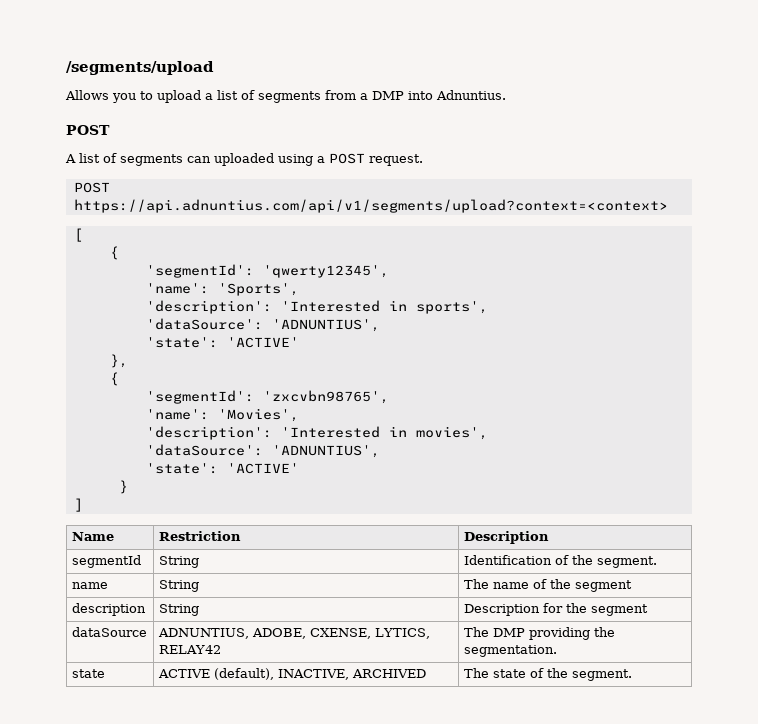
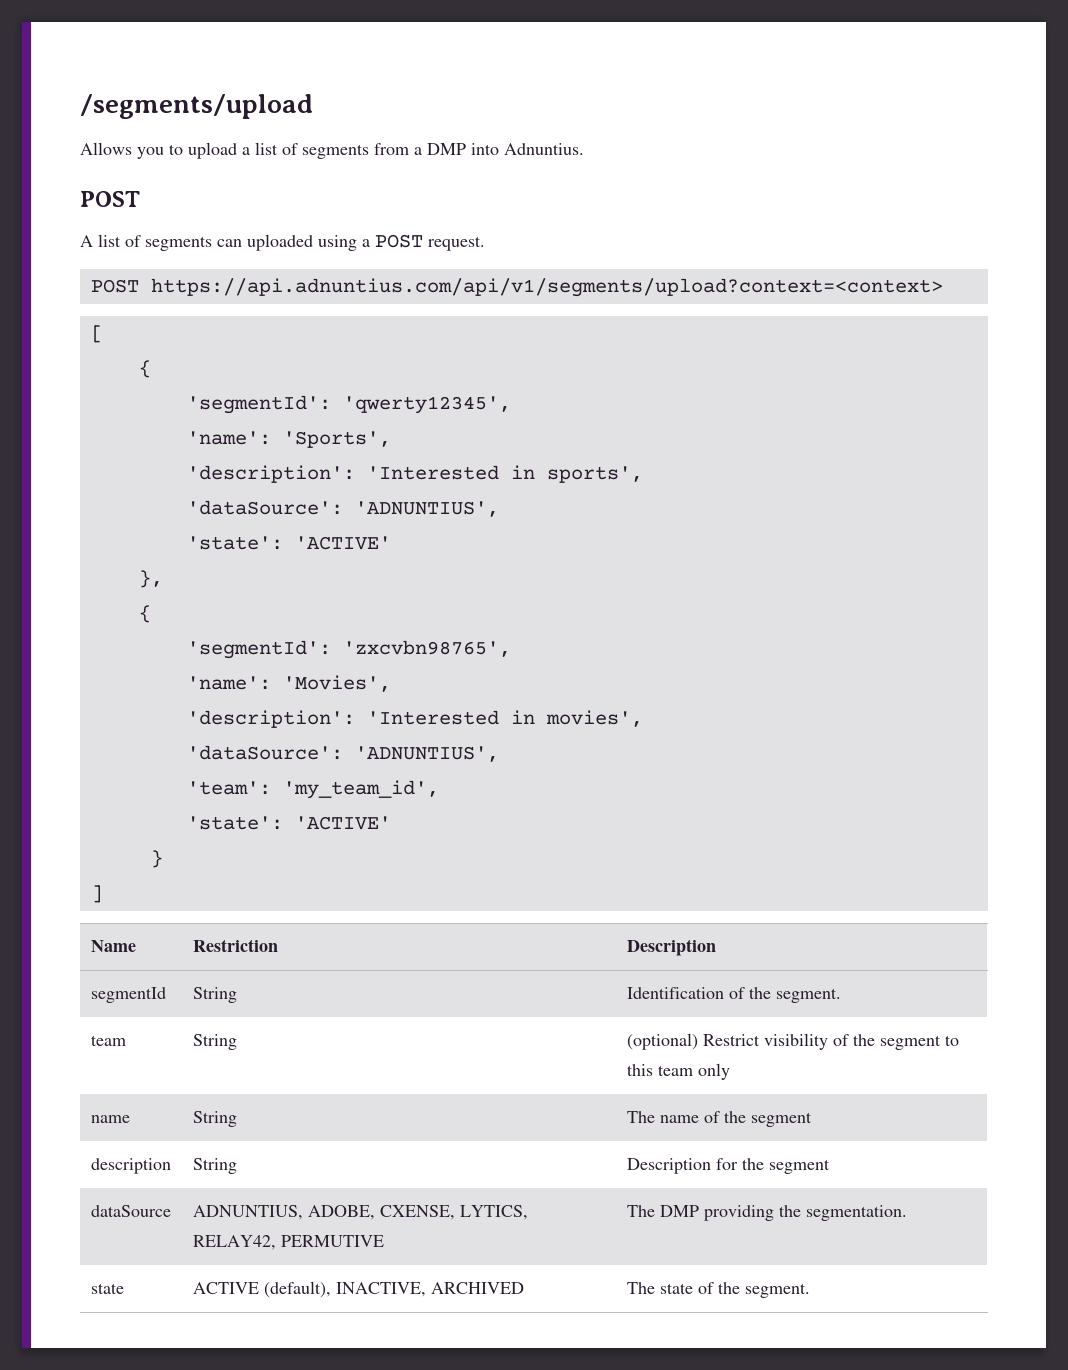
(380, 451) none -> [186,780,439,799] // 'team': 'my_team_id',
(657, 562) none -> [90,1035,126,1046] [192,1034,237,1050] [626,1033,959,1050] [626,1063,730,1080] // team | String | (optional) Restrict visibility of the segment to this team only
[158,645,221,654] RELAY42 -> [192,1235,384,1250] RELAY42, PERMUTIVE

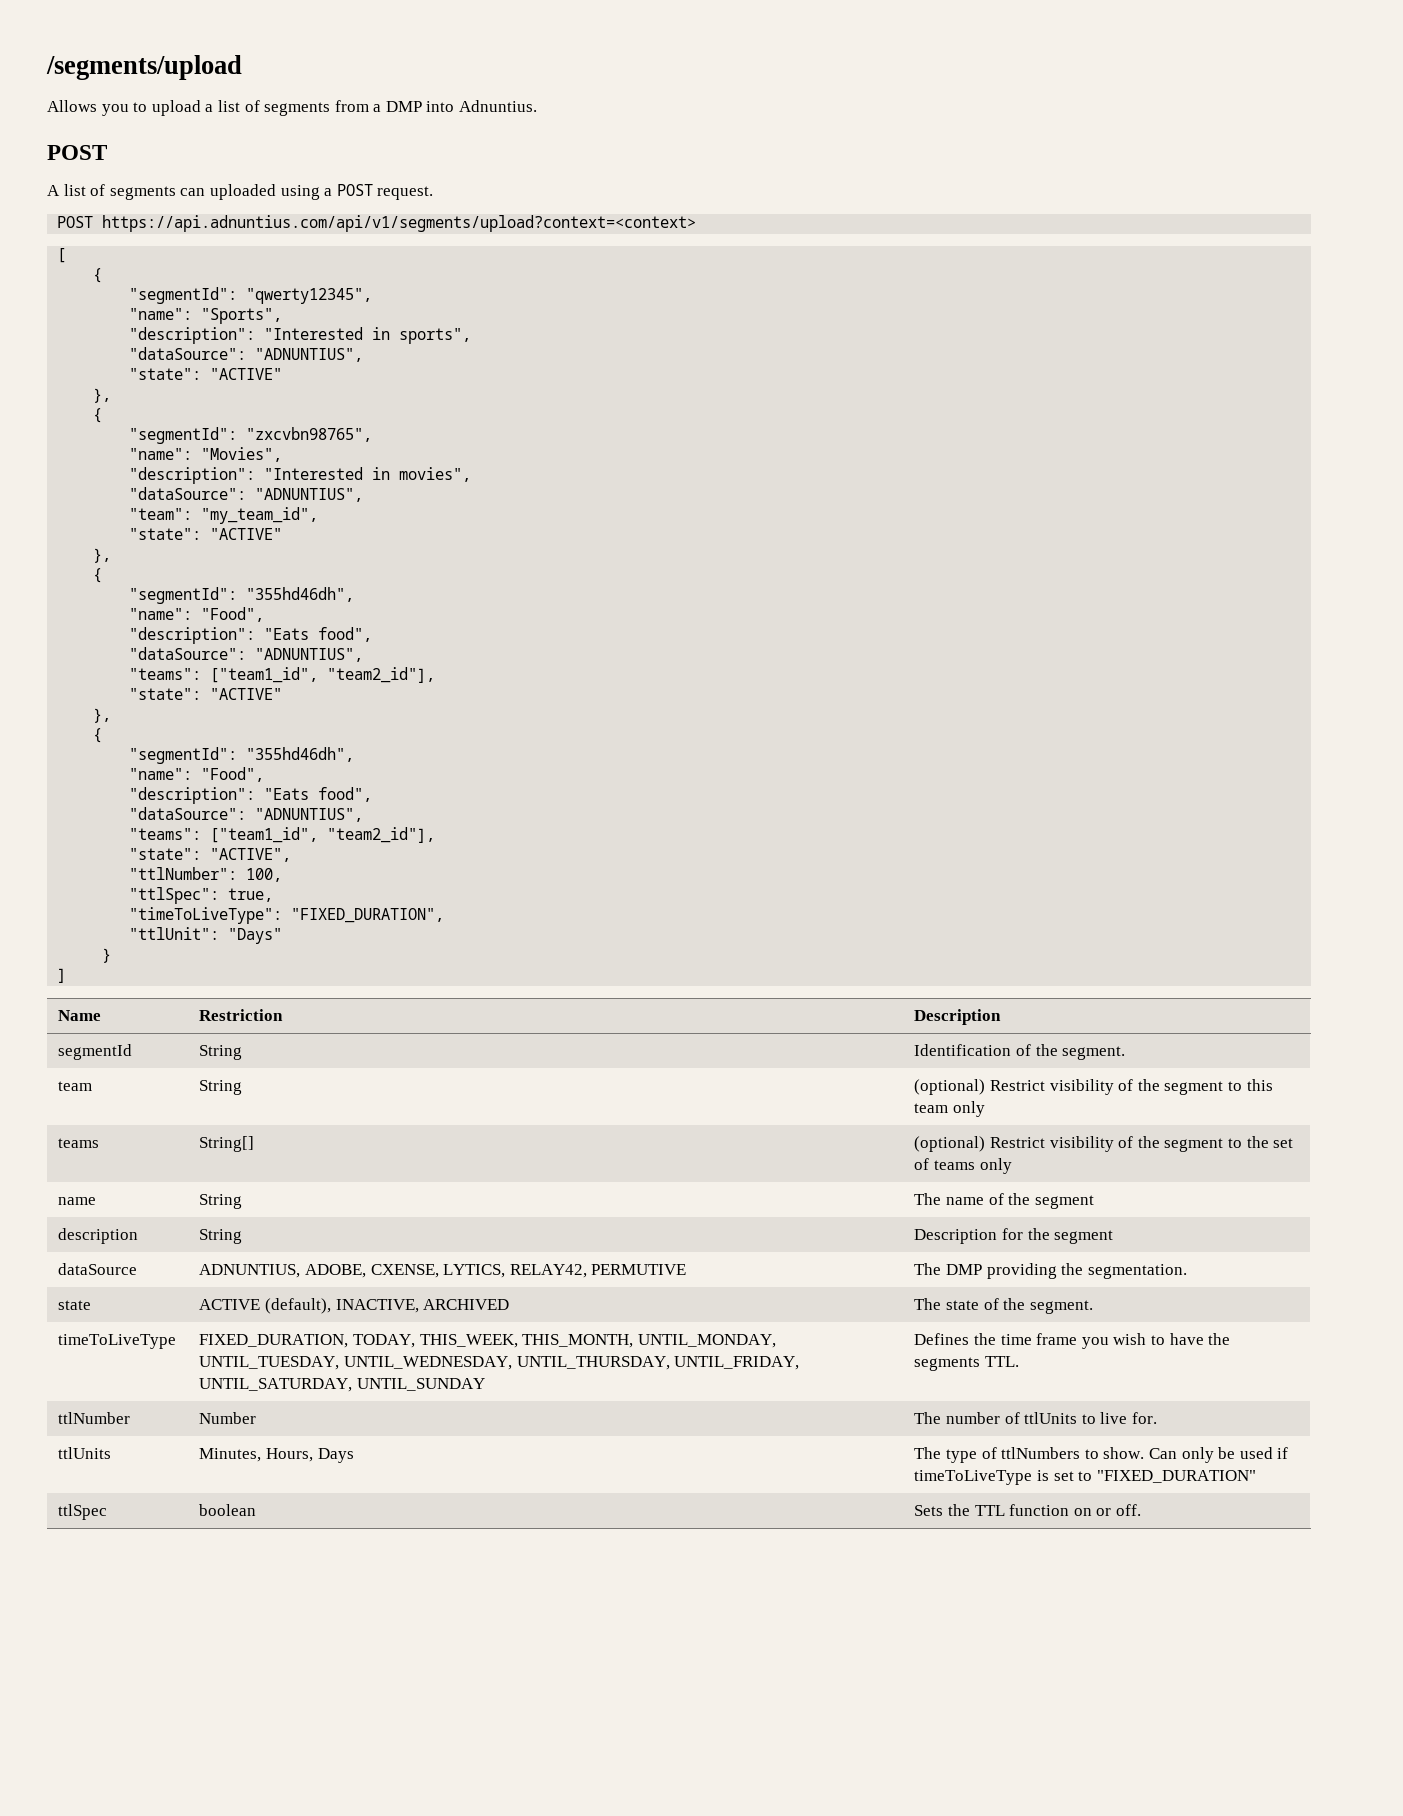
[186,395,511,414] [186,431,391,448] [186,465,643,483] [186,500,499,517] [186,536,391,550] [138,570,163,588] [138,605,151,623] [186,640,511,659] [186,675,391,692] [186,710,643,728] [186,745,499,762] [186,780,439,799] [186,816,391,830] 'segmentId': 'qwerty12345', // 'name': 'Sports', // 'description': 'Interested in sports', // 'dataSource': 'ADNUNTIUS', // 'state': 'ACTIVE' // }, // { // 'segmentId': 'zxcvbn98765', // 'name': 'Movies', // 'description': 'Interested in movies', // 'dataSource': 'ADNUNTIUS', // 'team': 'my_team_id', // 'state': 'ACTIVE' -> [129,287,373,304] [129,308,283,324] [129,327,472,344] [129,347,364,362] [129,368,283,380] [93,388,112,403] [93,408,103,423] [129,427,373,444] [129,447,283,462] [129,467,472,484] [129,487,364,502] [129,507,319,524] [129,528,283,540] [93,548,112,563] [93,568,103,583] [129,587,355,604] [129,607,265,622] [129,627,373,644] [129,647,364,662] [129,667,436,683] [129,688,283,700] [93,708,112,723] [93,728,103,743] [129,747,355,764] [129,767,265,782] [129,787,373,804] [129,807,364,822] [129,827,436,843] [129,848,292,862] [129,867,283,882] [129,887,274,904] [129,907,445,924] [129,927,283,944] "segmentId": "qwerty12345", // "name": "Sports", // "description": "Interested in sports", // "dataSource": "ADNUNTIUS", // "state": "ACTIVE" // }, // { // "segmentId": "zxcvbn98765", // "name": "Movies", // "description": "Interested in movies", // "dataSource": "ADNUNTIUS", // "team": "my_team_id", // "state": "ACTIVE" // }, // { // "segmentId": "355hd46dh", // "name": "Food", // "description": "Eats food", // "dataSource": "ADNUNTIUS", // "teams": ["team1_id", "team2_id"], // "state": "ACTIVE" // }, // { // "segmentId": "355hd46dh", // "name": "Food", // "description": "Eats food", // "dataSource": "ADNUNTIUS", // "teams": ["team1_id", "team2_id"], // "state": "ACTIVE", // "ttlNumber": 100, // "ttlSpec": true, // "timeToLiveType": "FIXED_DURATION", // "ttlUnit": "Days"
(730, 1071) none -> [58,1138,100,1148] [199,1136,255,1152] [914,1136,1294,1152] [914,1158,1012,1174] // teams | String[] | (optional) Restrict visibility of the segment to the set of teams only
(810, 1290) none -> [58,1334,177,1349] [199,1334,776,1348] [199,1356,800,1370] [199,1378,486,1392] [914,1333,1231,1349] [914,1356,1020,1371] [58,1412,131,1424] [199,1412,257,1424] [914,1412,1157,1424] [58,1447,112,1459] [199,1448,354,1463] [914,1447,1289,1463] [914,1470,1256,1485] [58,1504,108,1520] [199,1504,257,1516] [914,1504,1141,1516] // timeToLiveType | FIXED_DURATION, TODAY, THIS_WEEK, THIS_MONTH, UNTIL_MONDAY, UNTIL_TUESDAY, UNTIL_WEDNESDAY, UNTIL_THURSDAY, UNTIL_FRIDAY, UNTIL_SATURDAY, UNTIL_SUNDAY | Defines the time frame you wish to have the segments TTL. // ttlNumber | Number | The number of ttlUnits to live for. // ttlUnits | Minutes, Hours, Days | The type of ttlNumbers to show. Can only be used if timeToLiveType is set to "FIXED_DURATION" // ttlSpec | boolean | Sets the TTL function on or off.

